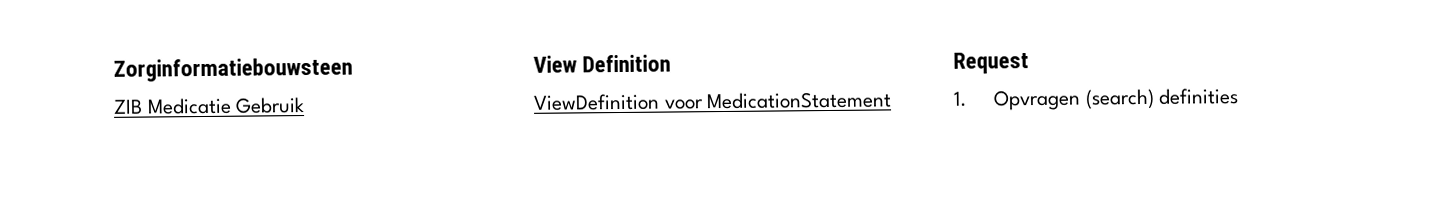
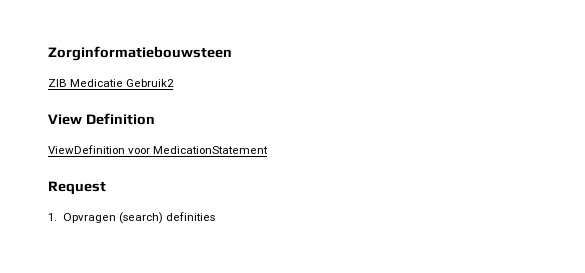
[235,97,306,114] Gebruik -> [126,79,175,87] Gebruik2

